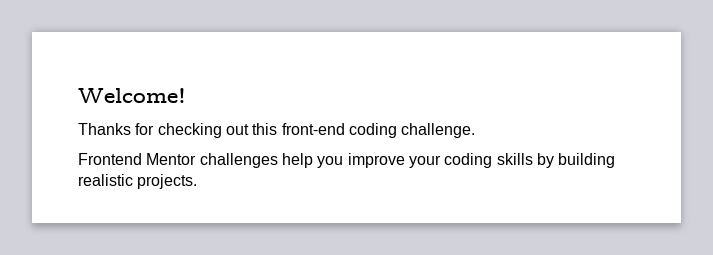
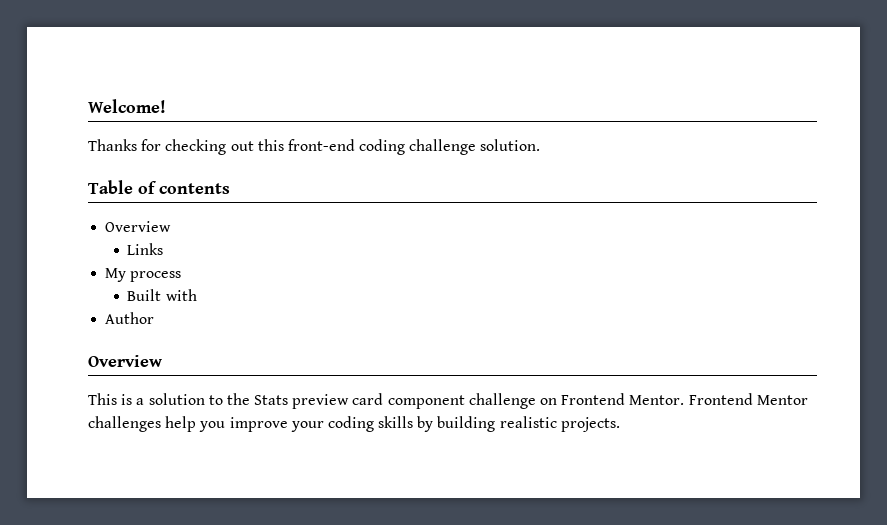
[401,123,476,138] challenge. // -> [409,139,541,155] [88,180,230,194] [105,221,172,232] [127,243,164,255] [105,268,182,282] [127,289,197,301] [105,312,155,324] [88,355,162,367] [88,393,685,409] challenge solution. // Table of contents // Overview // Links // My process // Built with // Author // Overview // This is a solution to the Stats preview card component challenge on Frontend Mentor.

